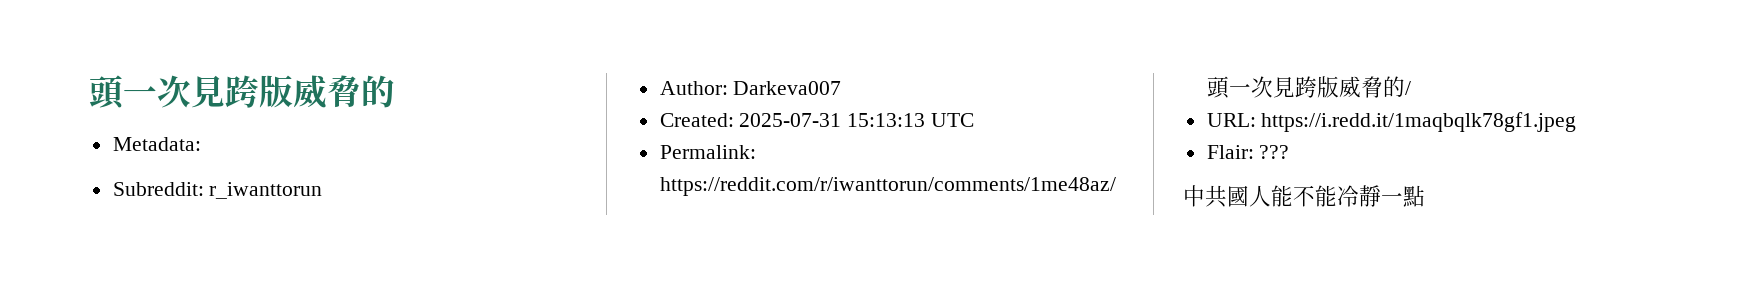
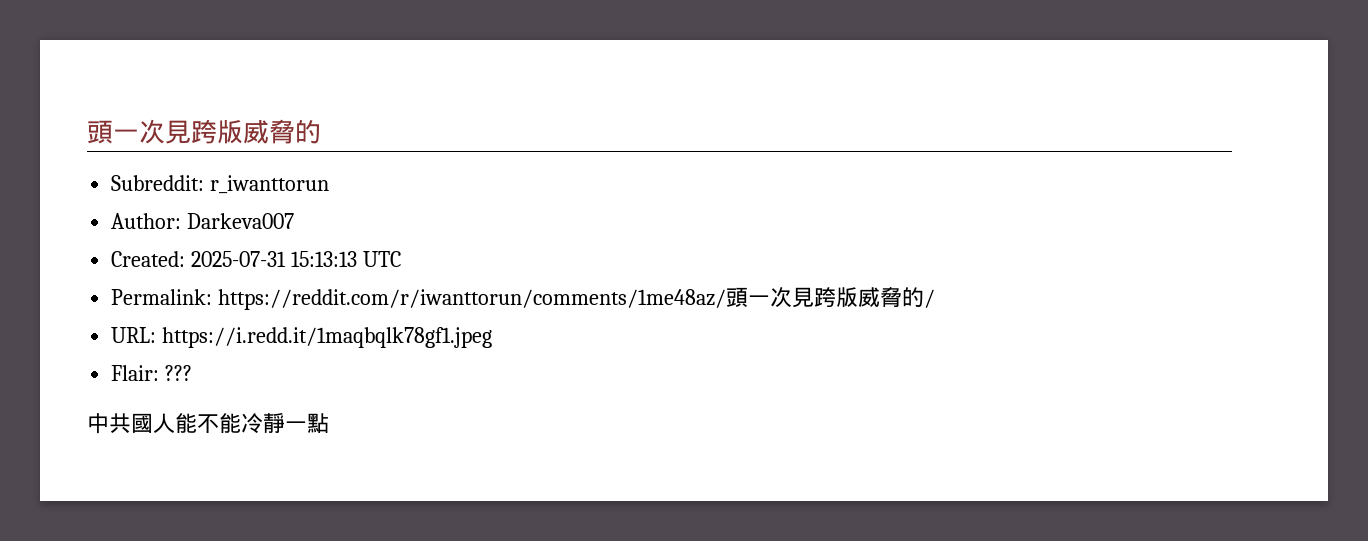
[89,75,395,109] [112,137,201,151] 頭一次見跨版威脅的 // Metadata: -> [87,119,321,144] 頭一次見跨版威脅的

